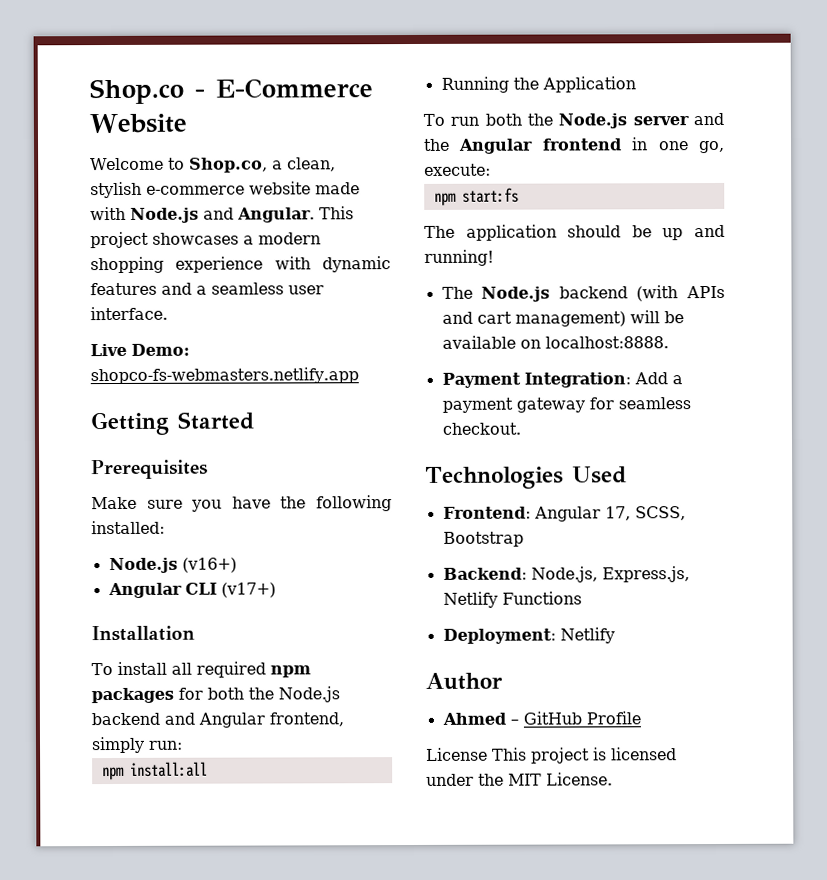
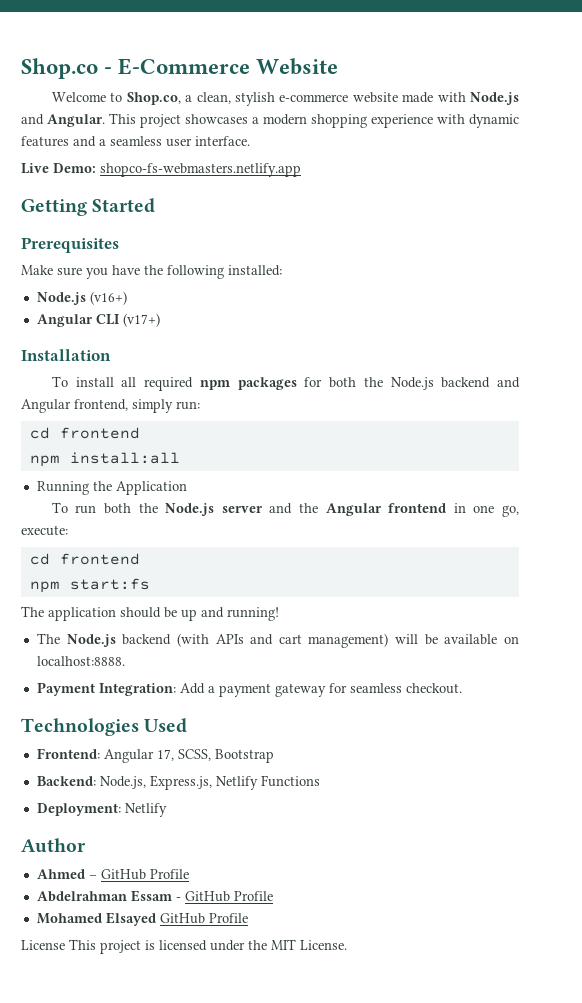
(183, 745) none -> [29,427,140,439] // cd frontend
(491, 169) none -> [29,553,140,565] // cd frontend
(641, 718) none -> [36,890,273,902] [36,912,248,926] // Abdelrahman Essam - GitHub Profile // Mohamed Elsayed GitHub Profile

